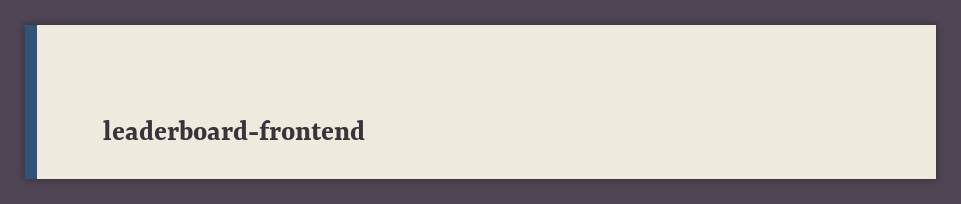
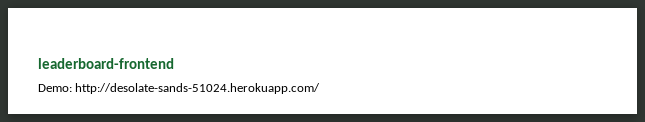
(365, 130) none -> [38,83,321,94] // Demo: http://desolate-sands-51024.herokuapp.com/

